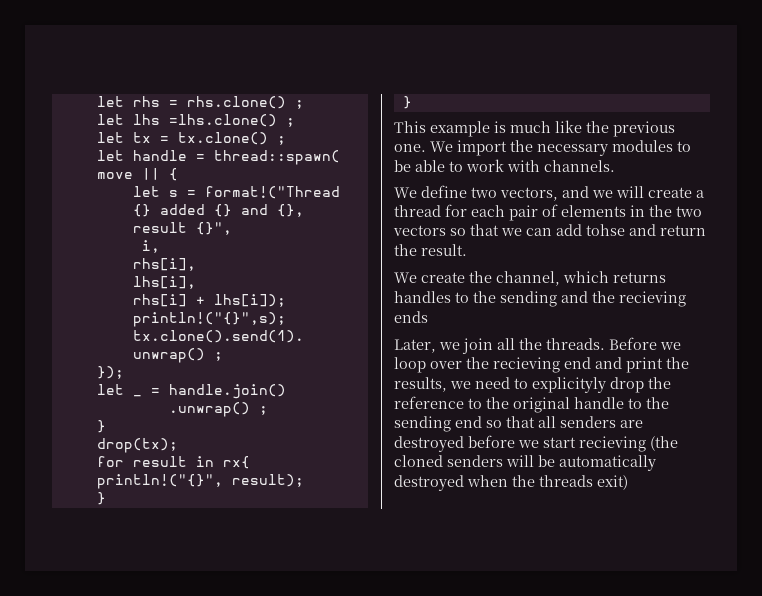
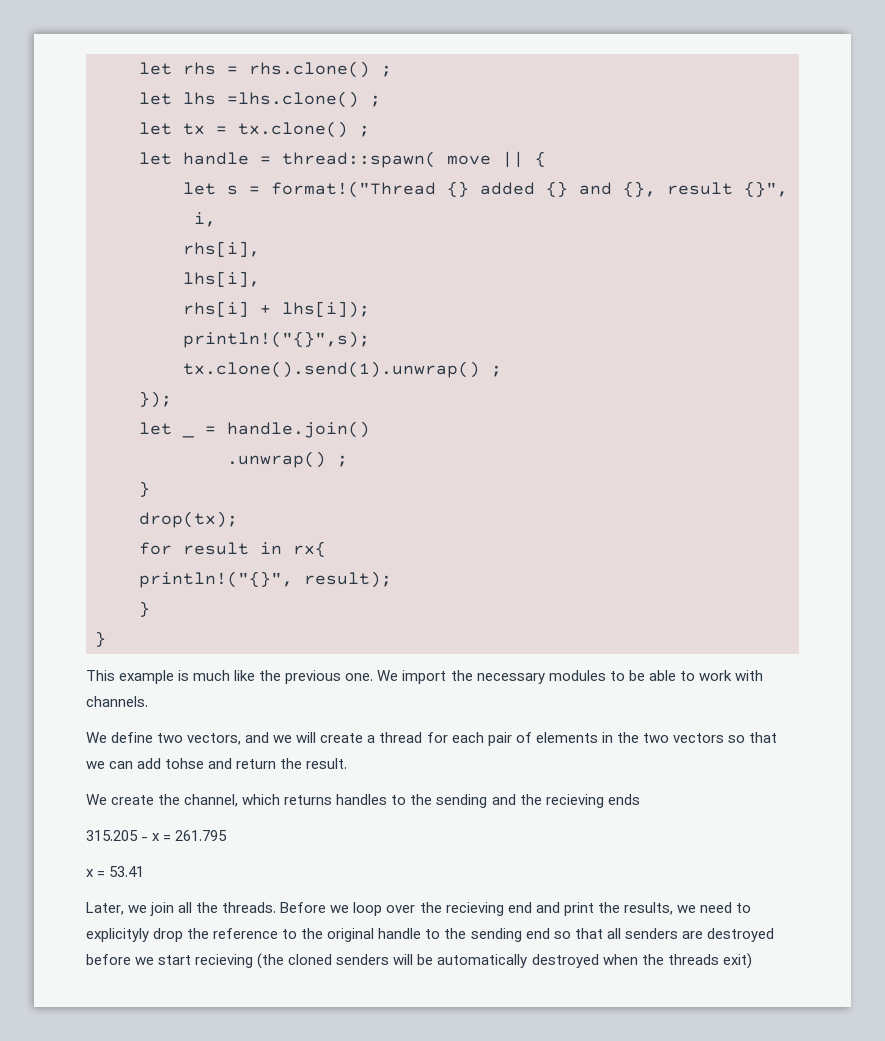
(428, 317) none -> [86,830,228,841] [86,866,145,877] // 315.205 - x = 261.795 // x = 53.41

